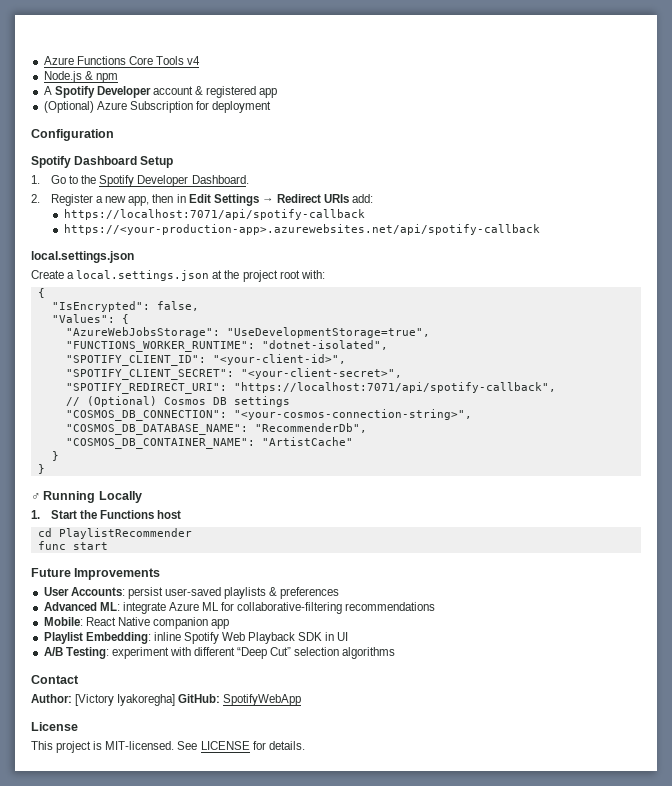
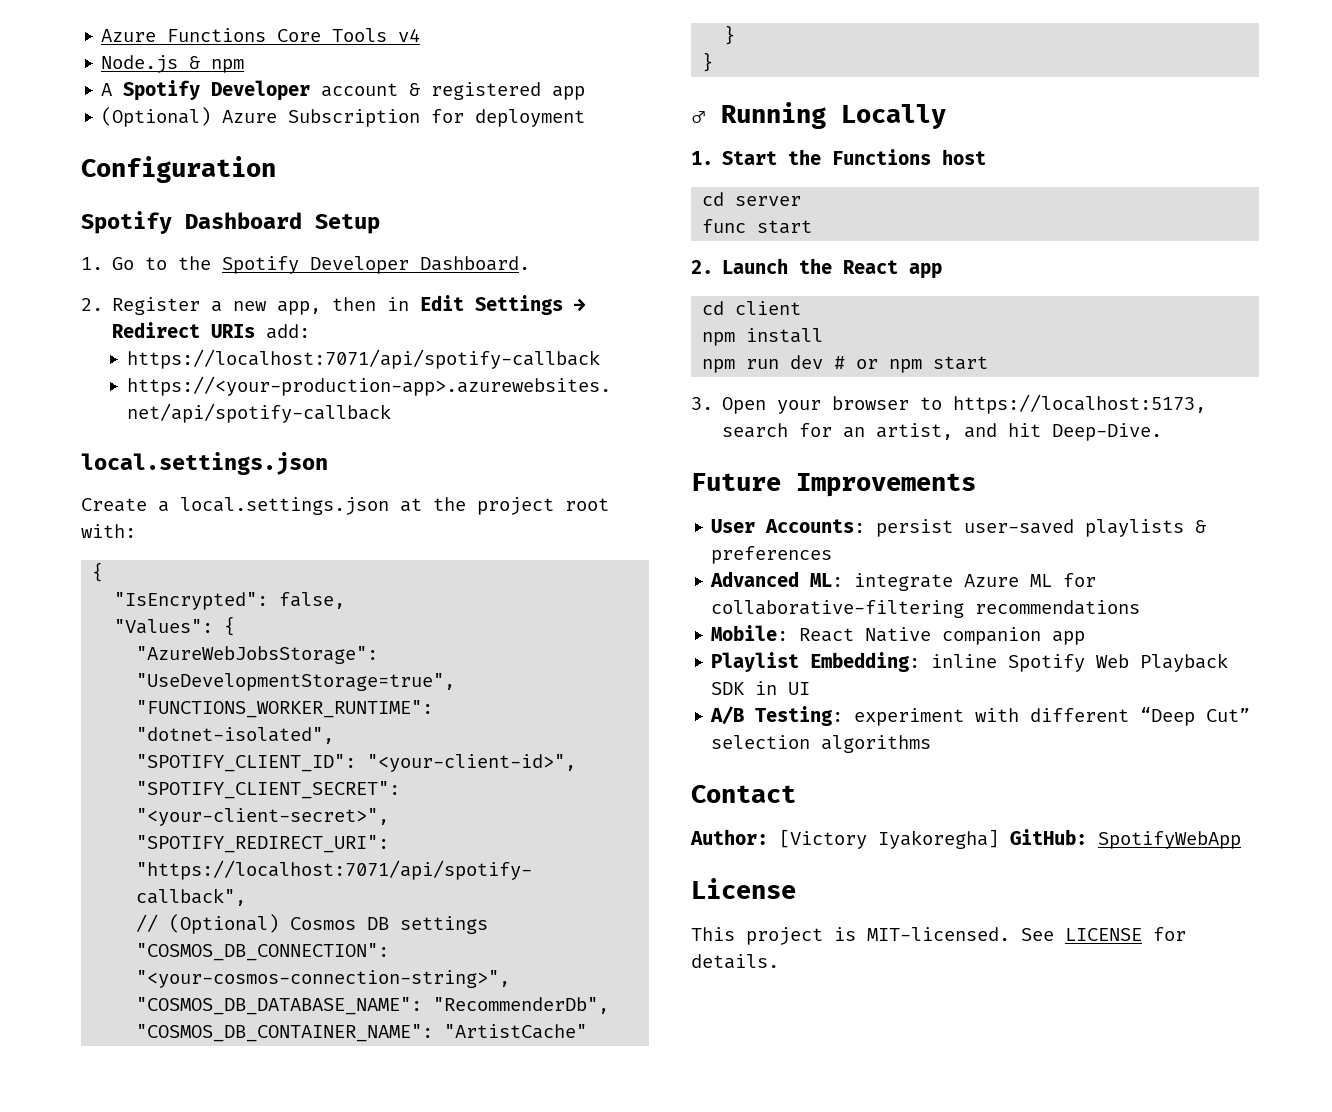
[58,528,192,539] PlaylistRecommender -> [735,196,802,206] server
(108, 546) none -> [691,258,943,279] [702,301,802,315] [702,328,824,346] [702,355,989,373] [691,394,1207,414] [722,423,1163,441] // 2. Launch the React app // cd client // npm install // npm run dev # or npm start // 3. Open your browser to https://localhost:5173, search for an artist, and hit Deep-Dive.

